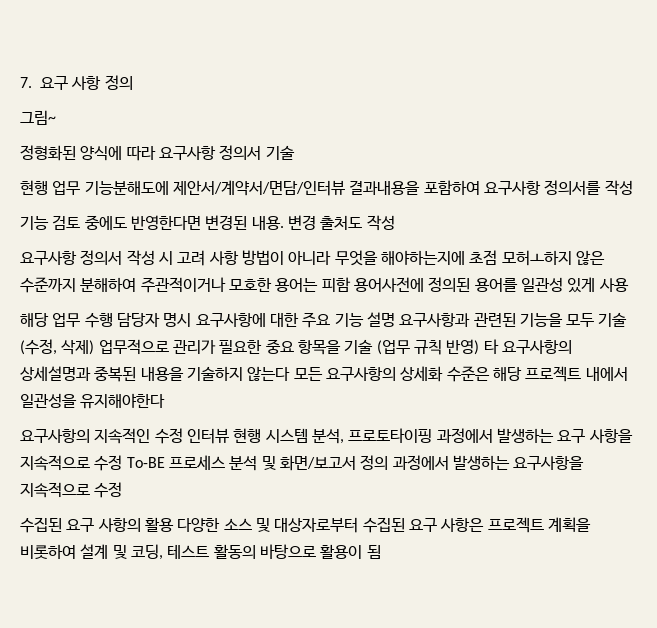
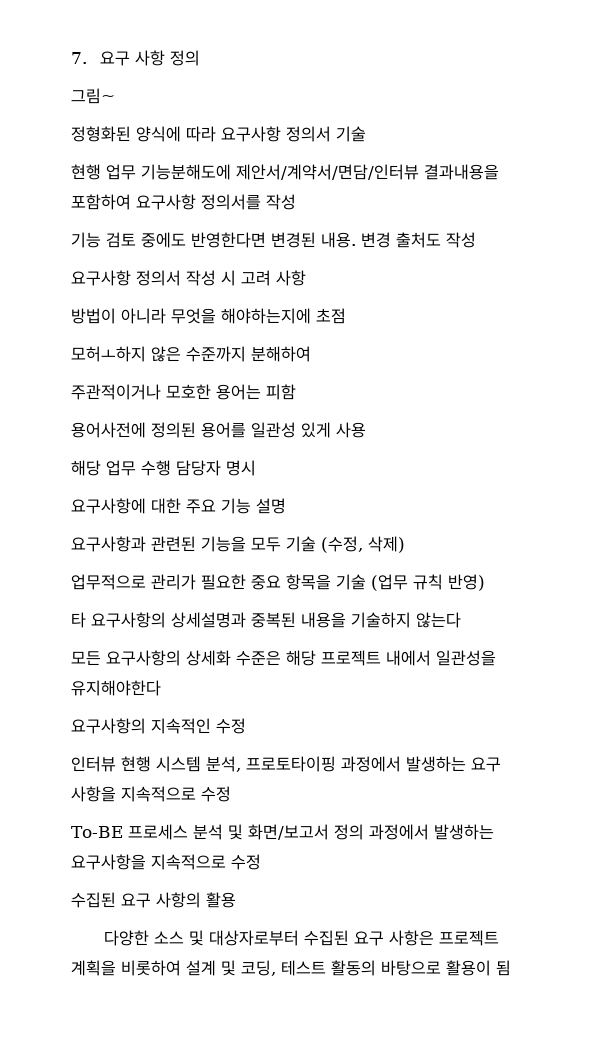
(239, 258) none -> (306, 278) //
(498, 257) none -> (346, 316) //
(137, 284) none -> (311, 354) //
(351, 284) none -> (296, 392) //
(192, 320) none -> (256, 468) //
(395, 319) none -> (286, 506) //
(95, 347) none -> (405, 544) //
(480, 347) none -> (485, 582) //
(291, 373) none -> (461, 620) //
(183, 436) none -> (246, 726) //
(123, 463) none -> (231, 794) //
(174, 524) none -> (236, 900) //

